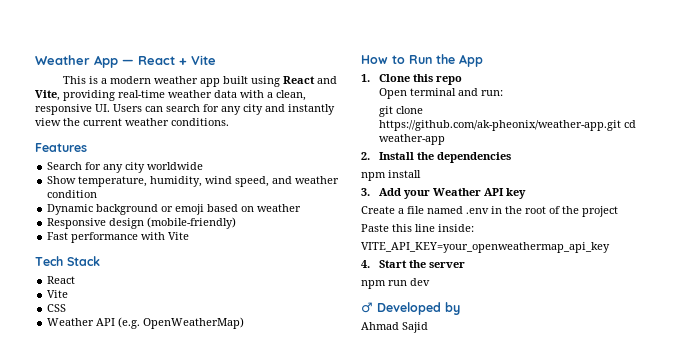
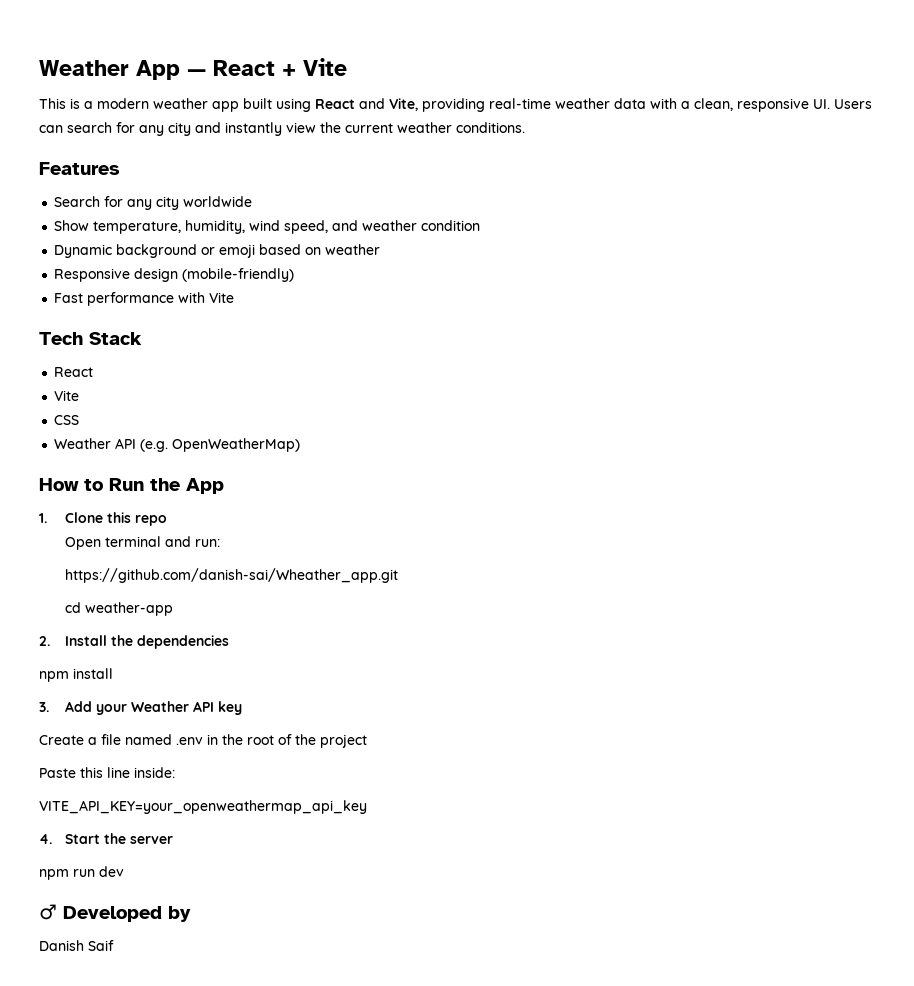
[378,106,423,117] [378,120,621,131] git clone https://github.com/ak-pheonix/weather-app.git -> [64,568,398,583] https://github.com/danish-sai/Wheather_app.git //
[361,322,428,333] Ahmad Sajid -> [39,940,114,951] Danish Saif

